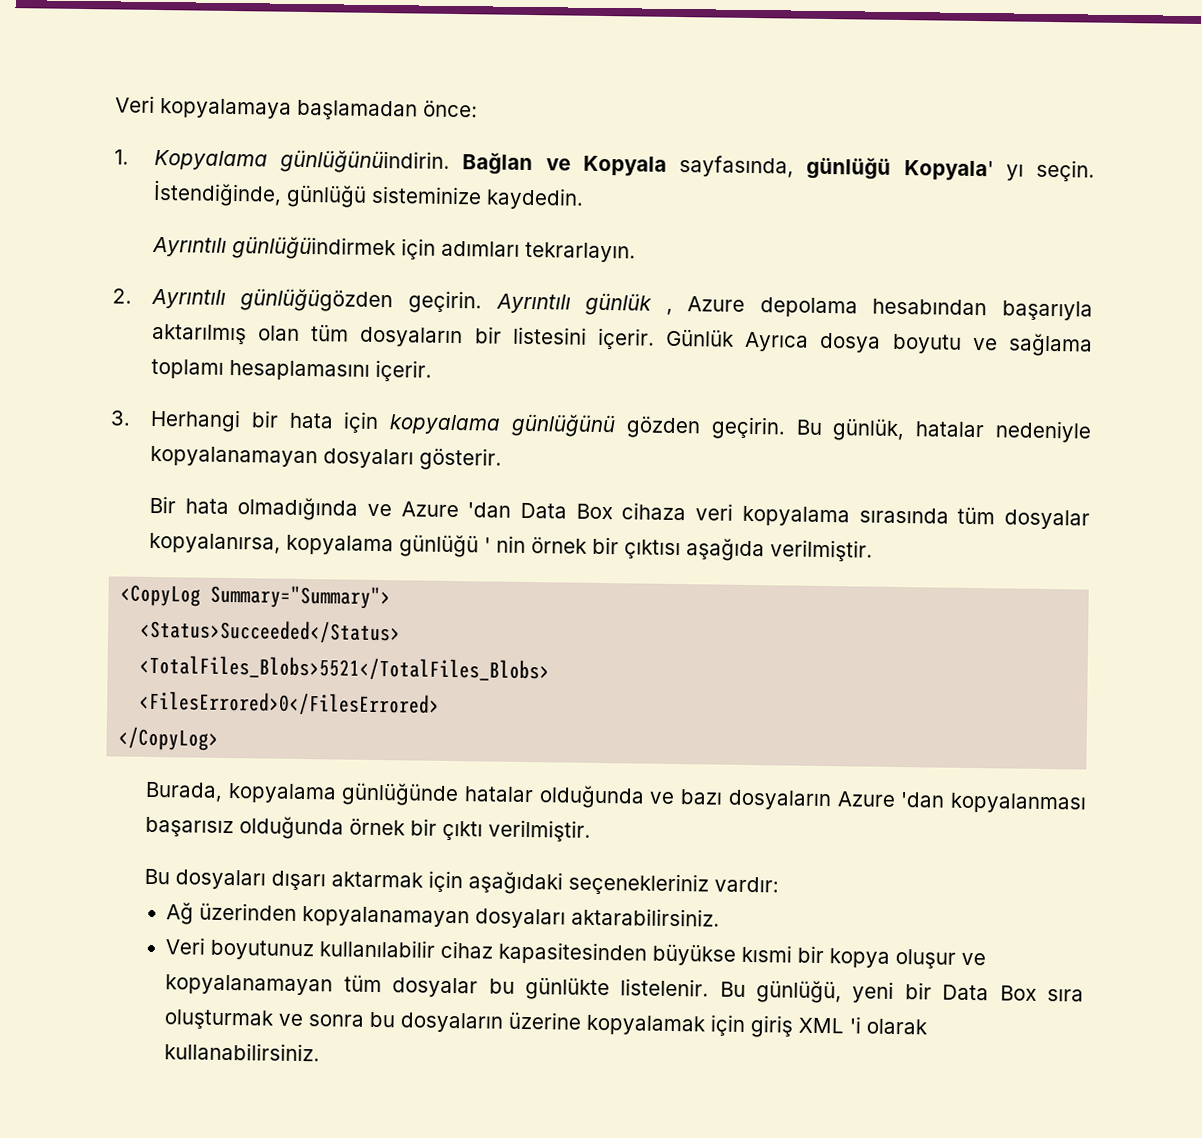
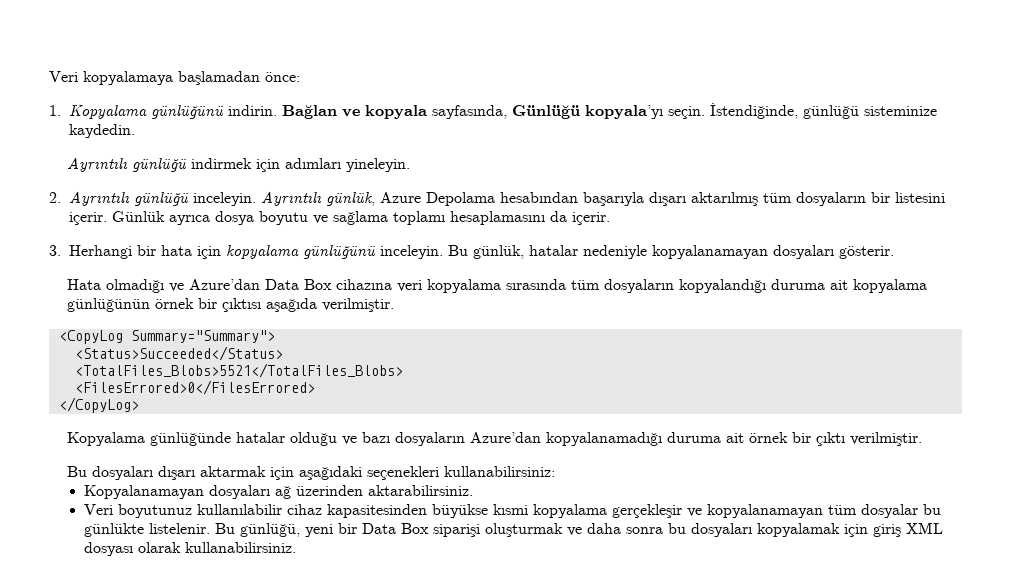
[280,149,1024,182] günlüğünüindirin. Bağlan ve Kopyala sayfasında, günlüğü Kopyala' yı -> [151,105,663,119] günlüğünü indirin. Bağlan ve kopyala sayfasında, Günlüğü kopyala’yı
[231,236,396,261] günlüğüindirmek -> [131,158,252,172] günlüğü indirmek
[524,241,636,263] tekrarlayın. -> [345,158,410,172] yineleyin.
[240,288,1093,321] [150,323,301,345] günlüğügözden geçirin. Ayrıntılı günlük , Azure depolama hesabından başarıyla aktarılmış olan -> [134,191,758,206] günlüğü inceleyin. Ayrıntılı günlük, Azure Depolama hesabından başarıyla dışarı aktarılmış
[744,331,810,352] Ayrıca -> [169,215,210,225] ayrıca
(370, 370) none -> [550,211,567,222] da
[625,416,786,440] gözden geçirin. -> [380,245,443,259] inceleyin.
[148,495,687,521] Bir hata olmadığında ve Azure 'dan Data Box cihaza -> [66,279,392,293] Hata olmadığı ve Azure’dan Data Box cihazına
[1004,509,1090,530] [148,532,526,558] dosyalar kopyalanırsa, kopyalama günlüğü ' nin -> [603,279,927,293] [66,298,150,312] dosyaların kopyalandığı duruma ait kopyalama günlüğünün
[144,781,337,804] Burada, kopyalama -> [66,432,145,446] Kopyalama
[538,785,645,809] olduğunda -> [289,432,337,446] olduğu
[836,791,1088,814] [144,816,344,840] Azure 'dan kopyalanması başarısız olduğunda -> [469,432,744,446] Azure’dan kopyalanamadığı duruma ait
[567,872,779,896] [166,902,567,929] seçenekleriniz vardır: // Ağ üzerinden kopyalanamayan dosyaları -> [366,466,555,480] [84,485,364,499] seçenekleri kullanabilirsiniz: // Kopyalanamayan dosyaları ağ üzerinden
[797,945,957,969] bir kopya oluşur -> [533,504,683,518] kopyalama gerçekleşir
[1047,989,1084,1002] sıra -> [433,524,481,537] siparişi
(304, 1020) none -> [587,523,622,534] daha
[400,1011,583,1033] dosyaların üzerine -> [691,523,753,537] dosyaları
[849,1016,863,1034] 'i -> [84,542,134,556] dosyası

